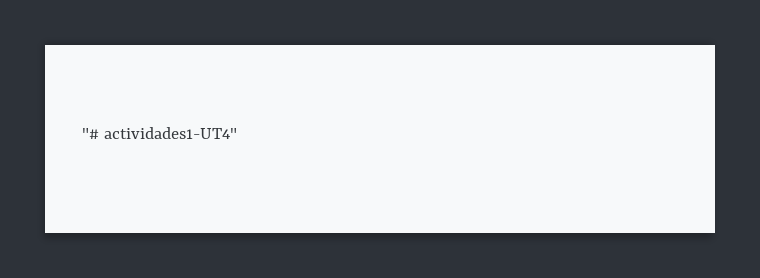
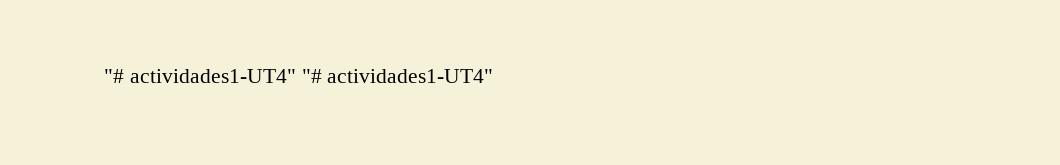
[82,127,237,139] "# actividades1-UT4" -> [104,69,494,83] "# actividades1-UT4" "# actividades1-UT4"

